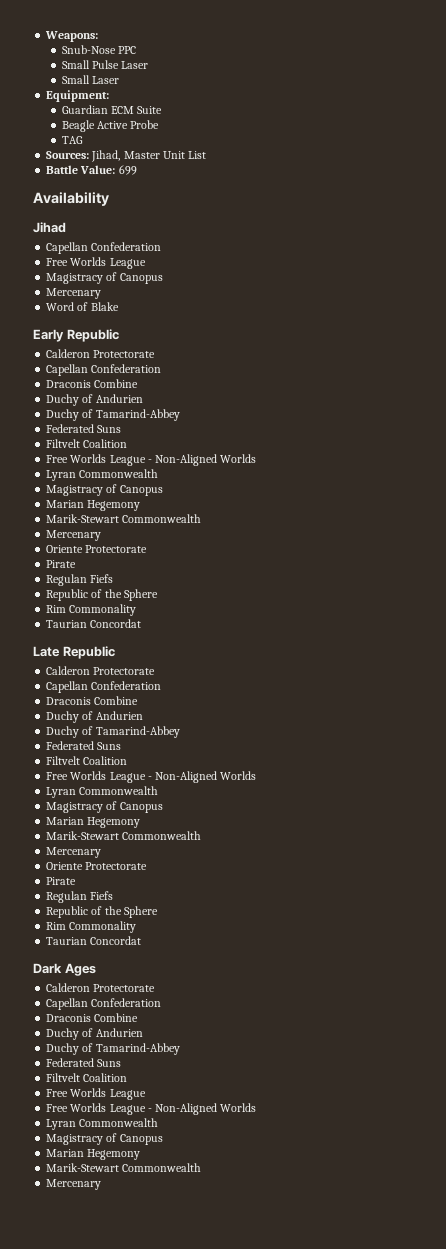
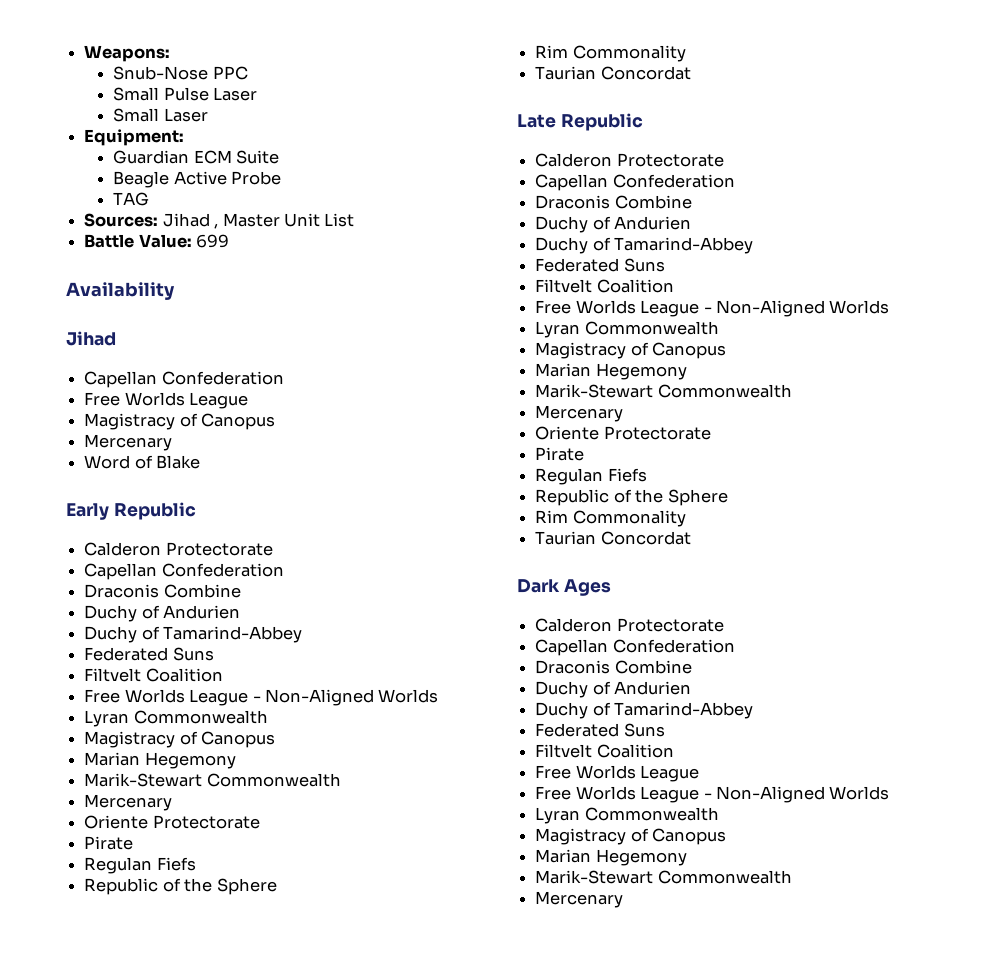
[91,150,121,162] Jihad, -> [162,213,219,229] Jihad ,

